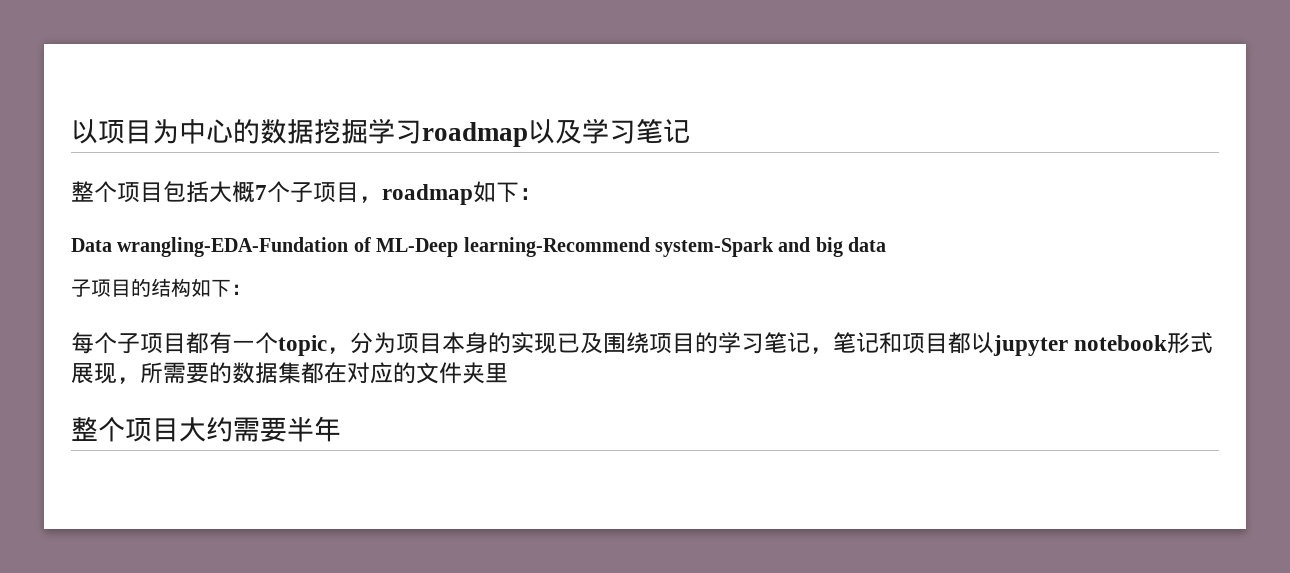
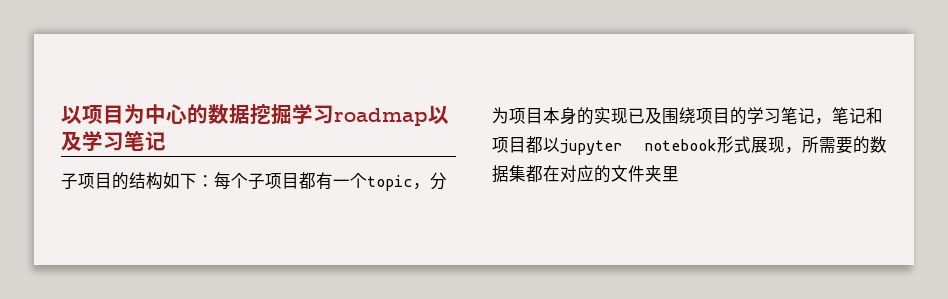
[71,181,542,205] [71,237,887,257] // 整个项目包括大概7个子项目，roadmap如下： // Data wrangling-EDA-Fundation of ML-Deep learning-Recommend system-Spark and big data -> (166, 141) none
(251, 289) // -> (214, 181) none
[71,416,341,442] // 整个项目大约需要半年 -> (679, 174) none

